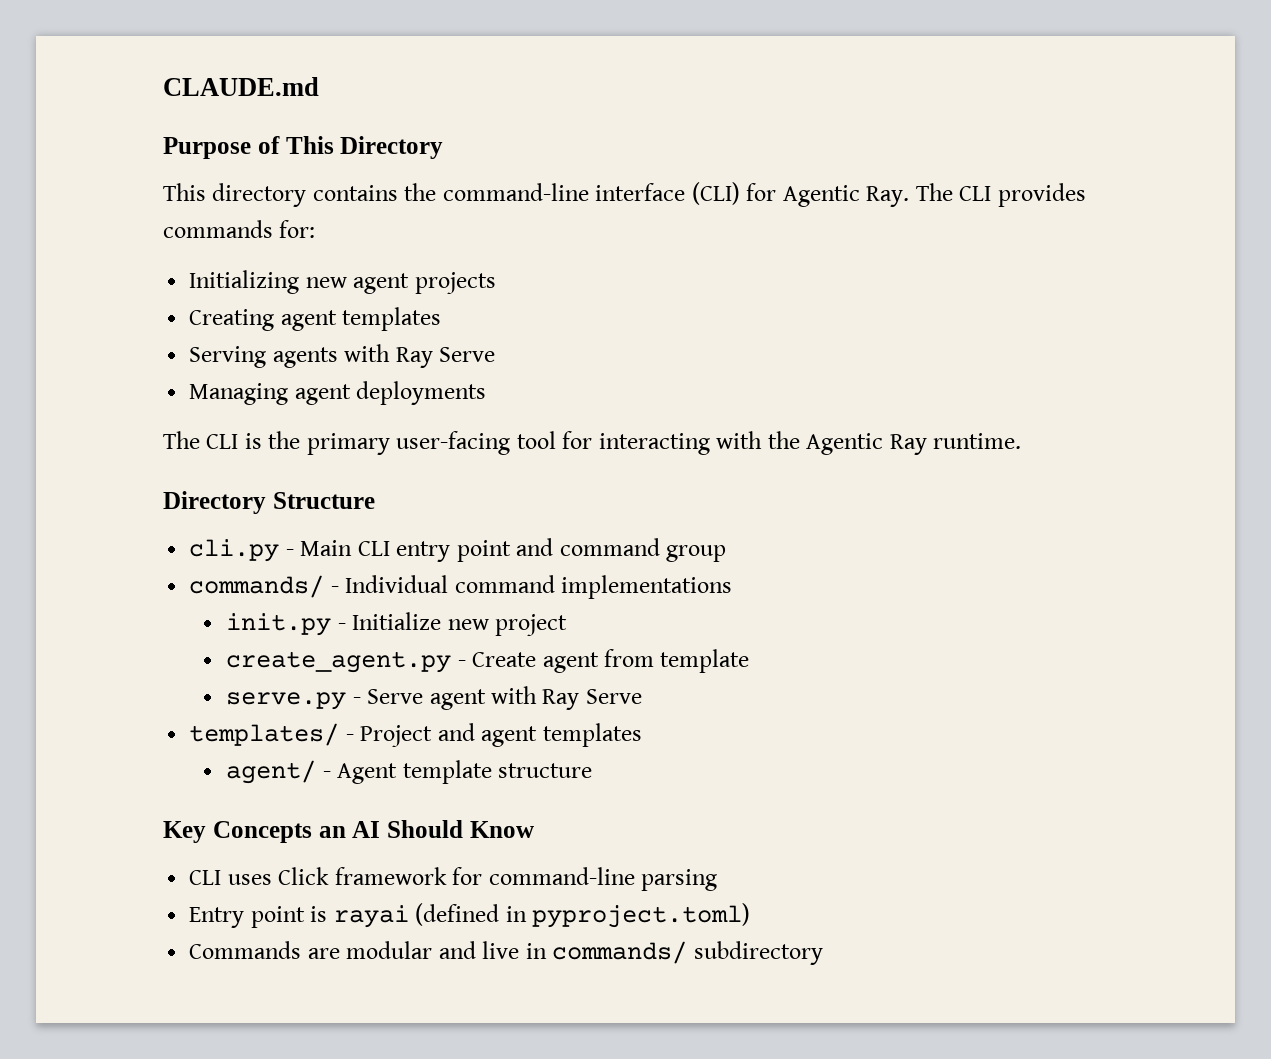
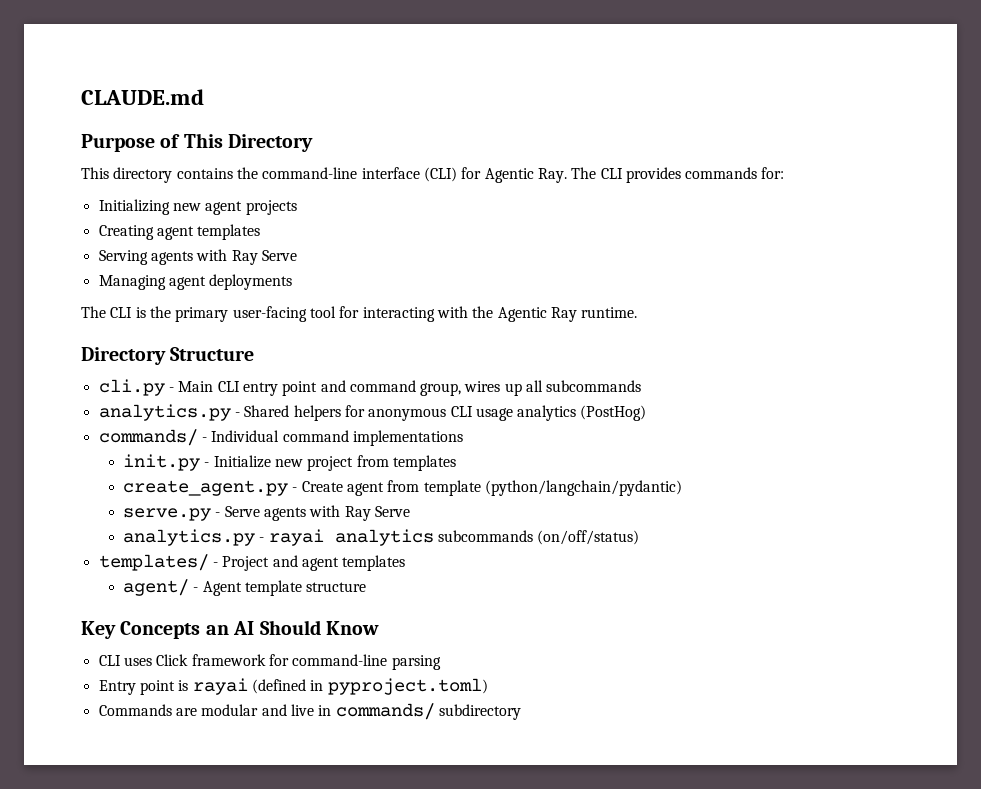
[666,545,727,562] group -> [420,380,642,396] [98,404,647,421] group, wires up all subcommands // analytics.py - Shared helpers for anonymous CLI usage analytics (PostHog)
(568, 625) none -> [356,455,456,471] from templates
(750, 661) none -> [484,480,682,496] (python/langchain/pydantic)
[429,686,642,710] agent with Ray Serve -> [264,505,410,521] [123,529,640,546] agents with Ray Serve // analytics.py - rayai analytics subcommands (on/off/status)

